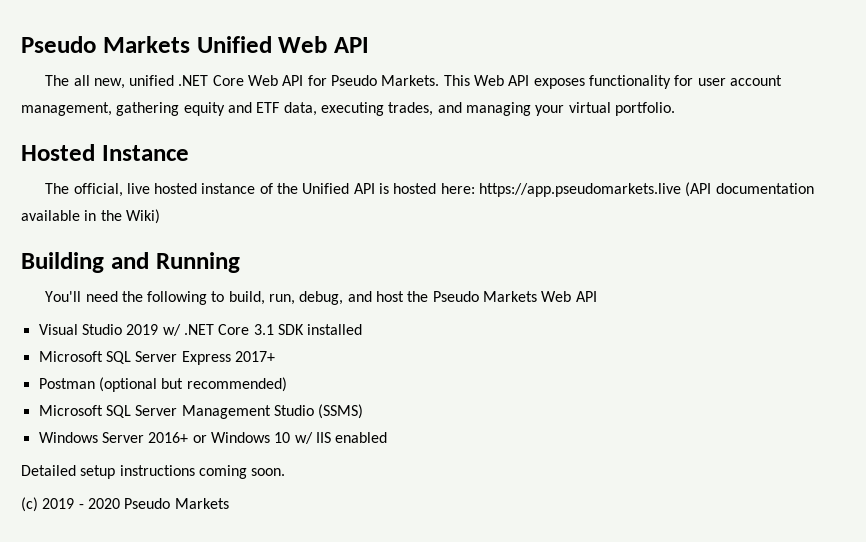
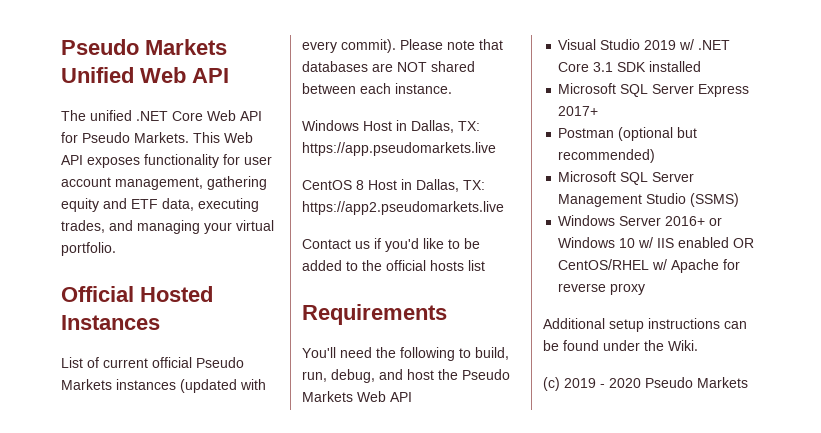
[73,75,125,89] all new, -> (86, 115) none
[21,144,189,161] [45,182,814,197] [21,209,160,224] [21,252,240,273] Hosted Instance // The official, live hosted instance of the Unified API is hosted here: https://app.pseudomarkets.live (API documentation available in the Wiki) // Building and Running -> [61,286,213,302] [61,315,160,330] [61,357,244,368] [61,379,266,393] [302,39,503,53] [302,61,475,72] [302,83,452,94] [302,120,480,133] [302,142,496,156] [302,179,485,192] [302,201,504,215] [302,238,480,252] [302,260,485,271] [302,304,447,325] Official Hosted Instances // List of current official Pseudo Markets instances (updated with every commit). Please note that databases are NOT shared between each instance. // Windows Host in Dallas, TX: https://app.pseudomarkets.live // CentOS 8 Host in Dallas, TX: https://app2.pseudomarkets.live // Contact us if you'd like to be added to the official hosts list // Requirements
[21,465,286,479] // Detailed setup instructions coming soon. -> [733,238,755,248] [558,259,741,273] [558,283,646,295] [543,318,747,332] [543,340,698,351] OR CentOS/RHEL w/ Apache for reverse proxy // Additional setup instructions can be found under the Wiki.

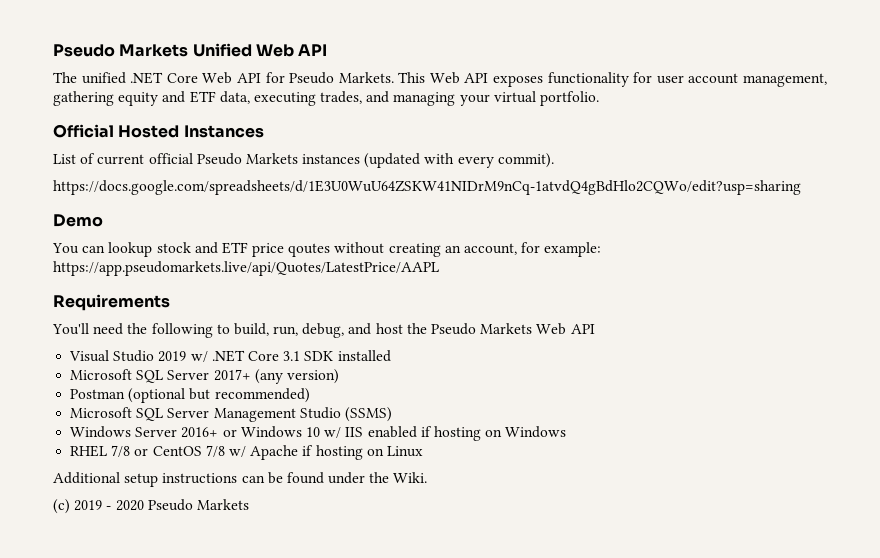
[400,39,503,50] [302,61,475,72] [302,83,452,94] [302,120,480,133] [302,142,496,156] [302,179,485,192] [302,201,504,215] [302,238,480,252] [302,260,485,271] Please note that databases are NOT shared between each instance. // Windows Host in Dallas, TX: https://app.pseudomarkets.live // CentOS 8 Host in Dallas, TX: https://app2.pseudomarkets.live // Contact us if you'd like to be added to the official hosts list -> [53,180,801,195] [53,214,103,227] [52,242,602,257] [53,261,439,276] // https://docs.google.com/spreadsheets/d/1E3U0WuU64ZSKW41NIDrM9nCq-1atvdQ4gBdHlo2CQWo/edit?usp=sharing // Demo // You can lookup stock and ETF price qoutes without creating an account, for example: https://app.pseudomarkets.live/api/Quotes/LatestPrice/AAPL
[698,84,750,97] Express -> (210, 375) none
(599, 111) none -> [254,369,339,384] (any version)
[733,238,755,248] [558,259,741,273] [558,283,646,295] OR CentOS/RHEL w/ Apache for reverse proxy -> [420,426,567,441] [70,445,423,460] if hosting on Windows // RHEL 7/8 or CentOS 7/8 w/ Apache if hosting on Linux

